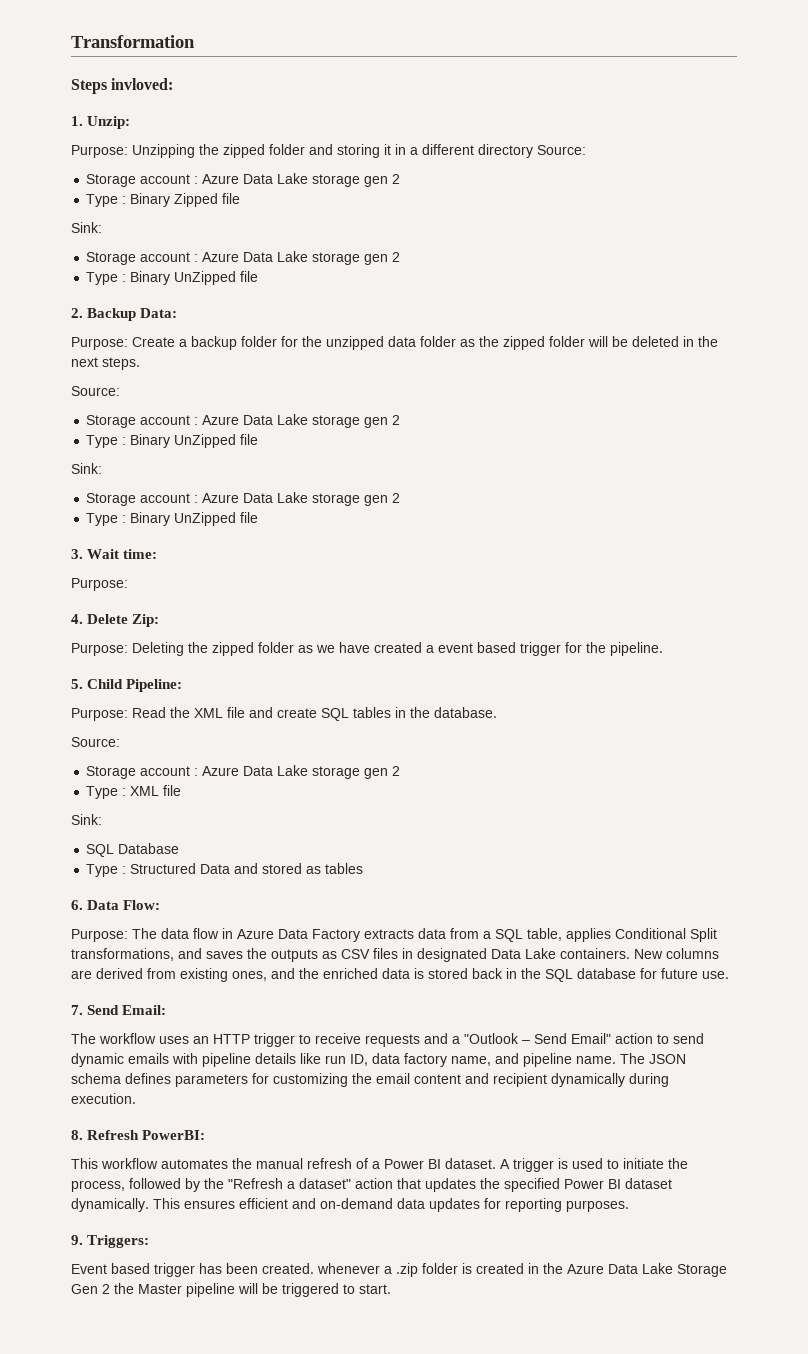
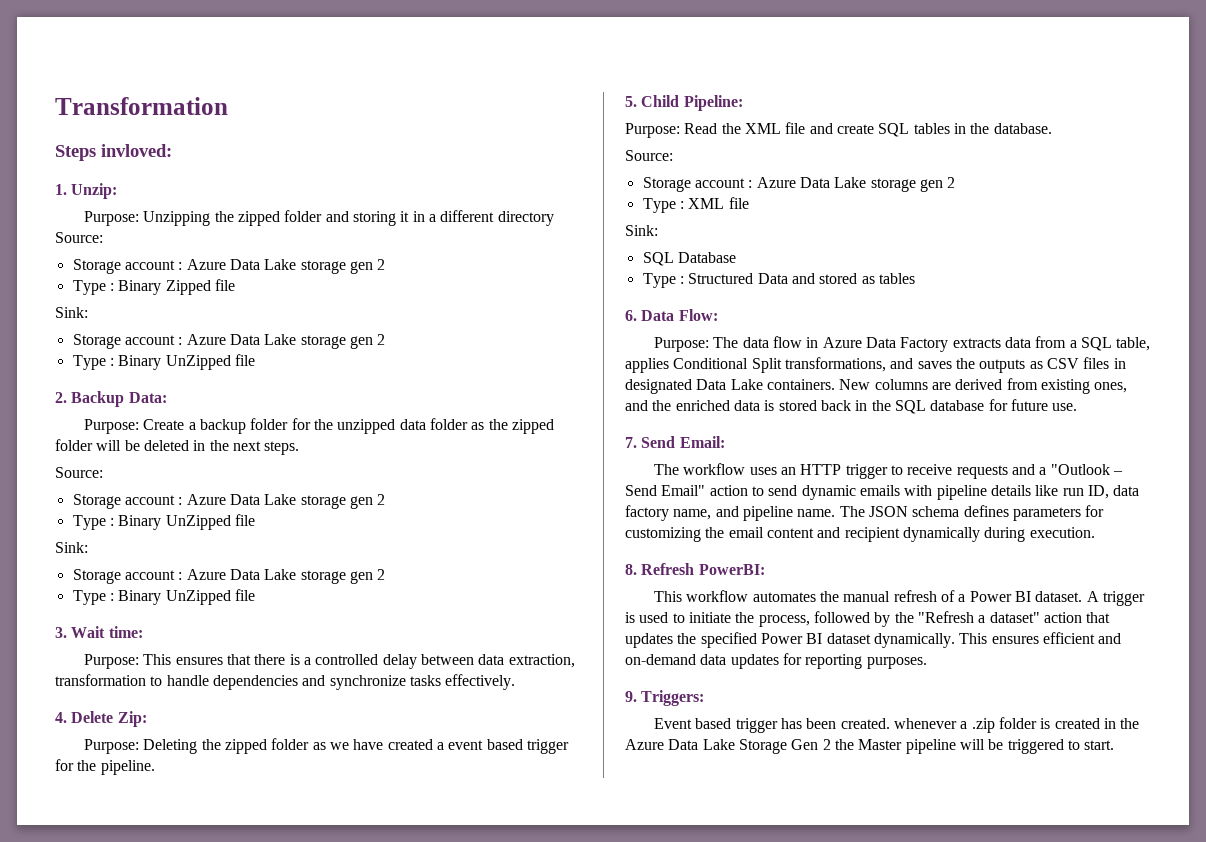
(128, 584) none -> [143,654,575,669] [55,674,516,690] This ensures that there is a controlled delay between data extraction, transformation to handle dependencies and synchronize tasks effectively.

